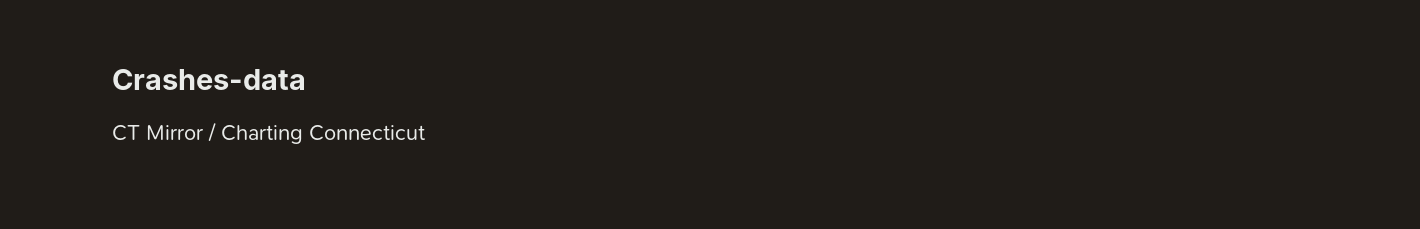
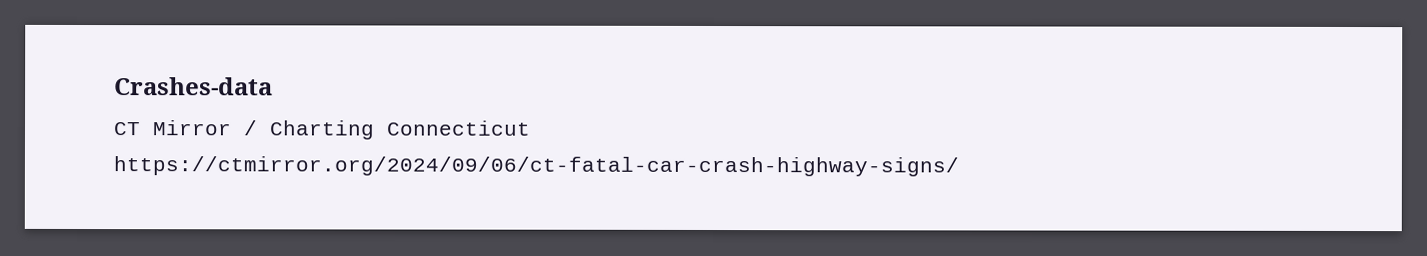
(425, 133) none -> [113,156,959,177] https://ctmirror.org/2024/09/06/ct-fatal-car-crash-highway-signs/

